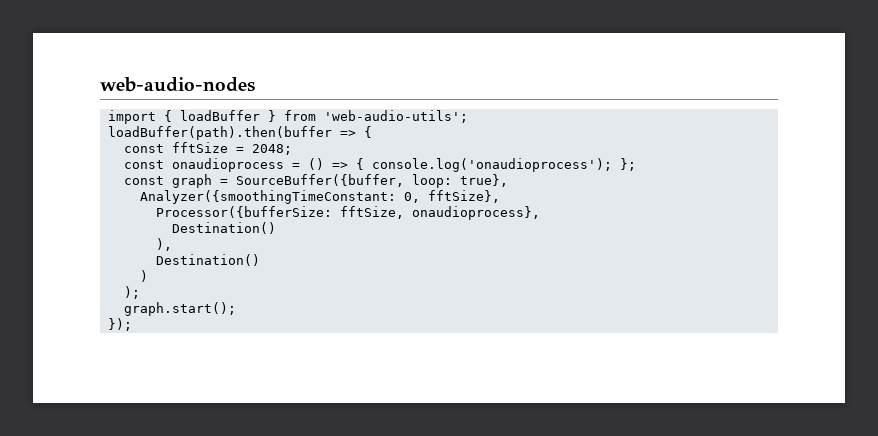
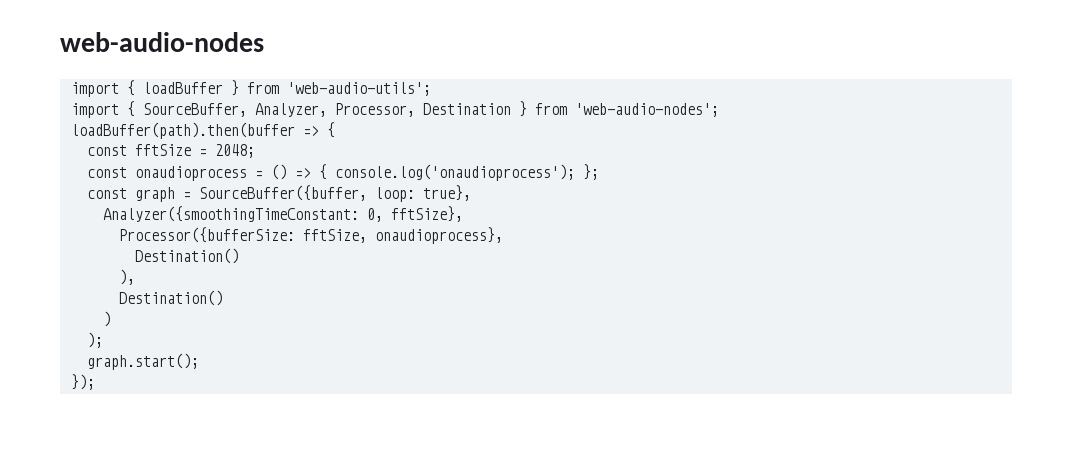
(469, 116) none -> [70,101,719,118] // import { SourceBuffer, Analyzer, Processor, Destination } from 'web-audio-nodes';

